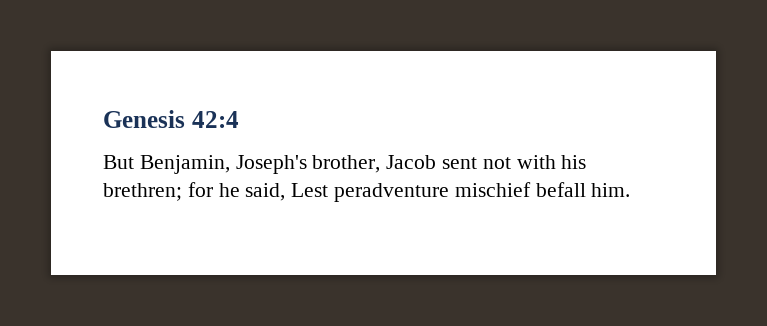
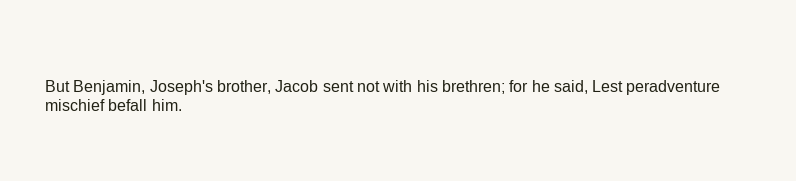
[103,110,239,128] Genesis 42:4 // -> (45, 86) none

